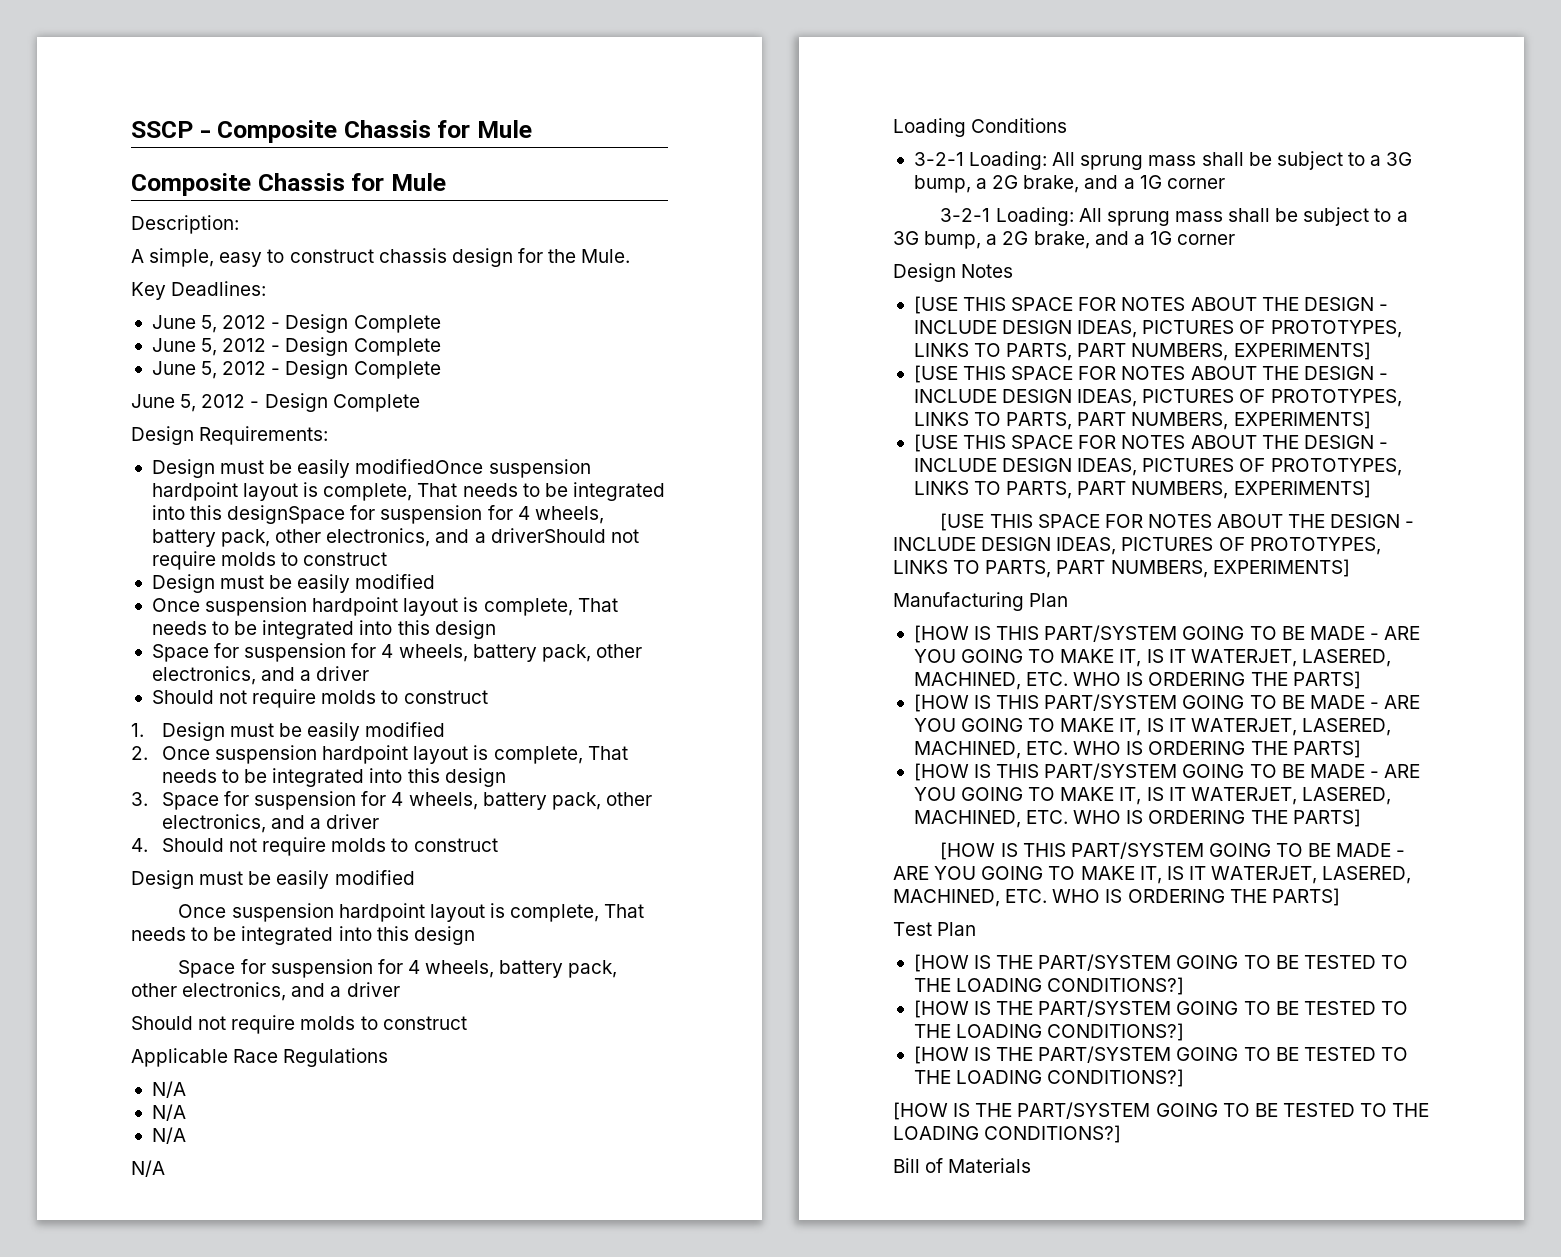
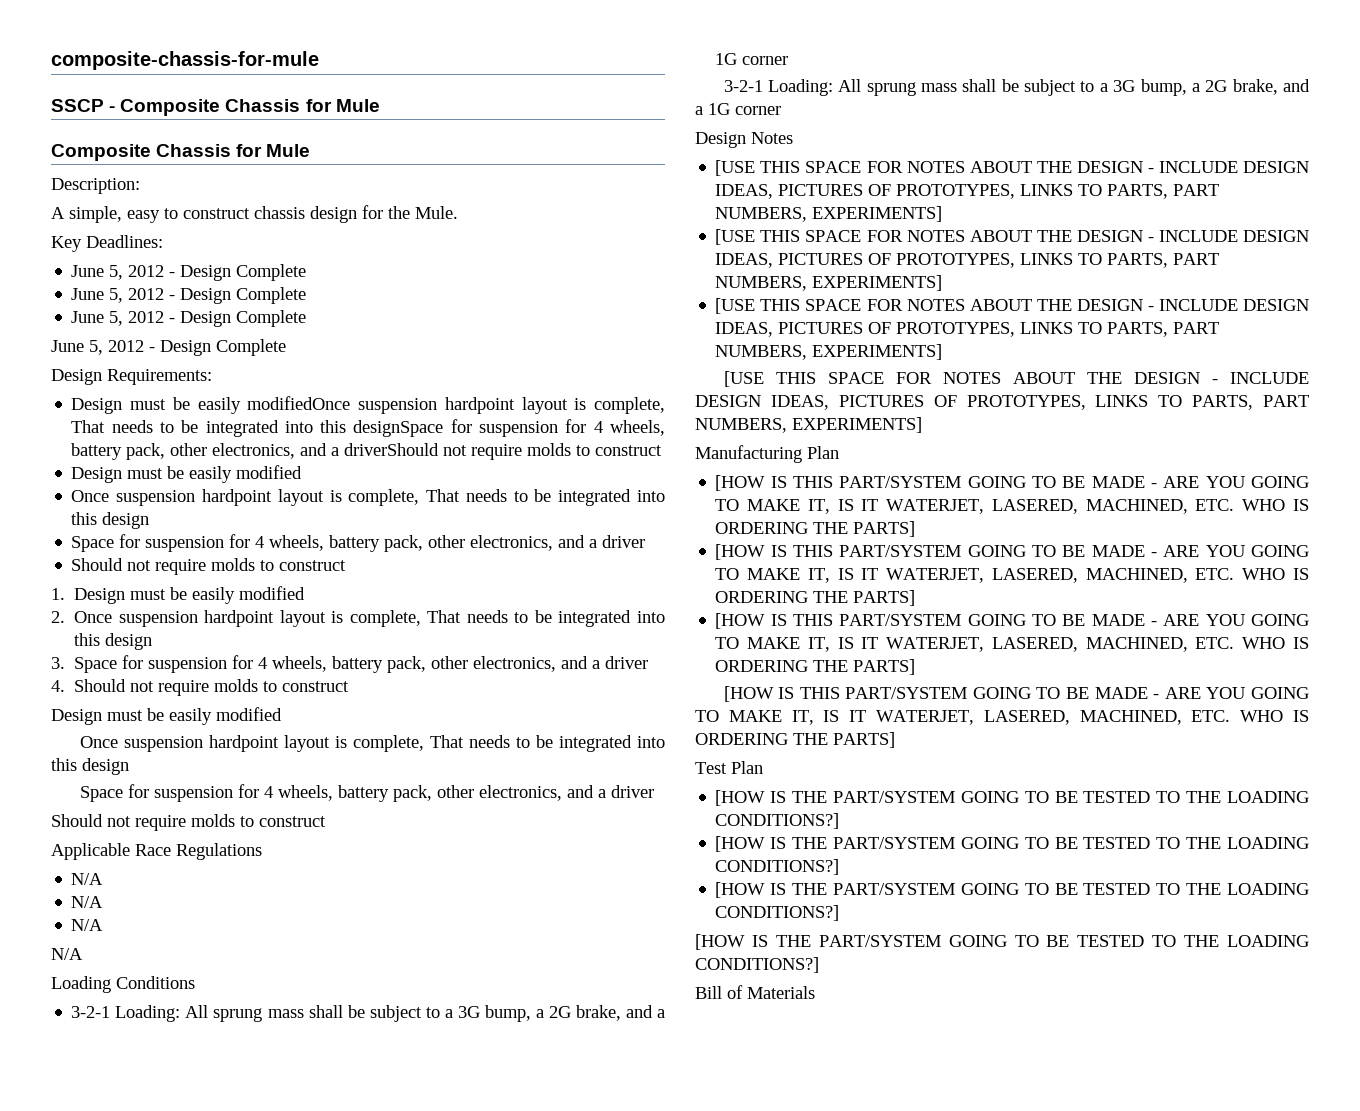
(131, 129) none -> [51,51,319,70] composite-chassis-for-mule //

